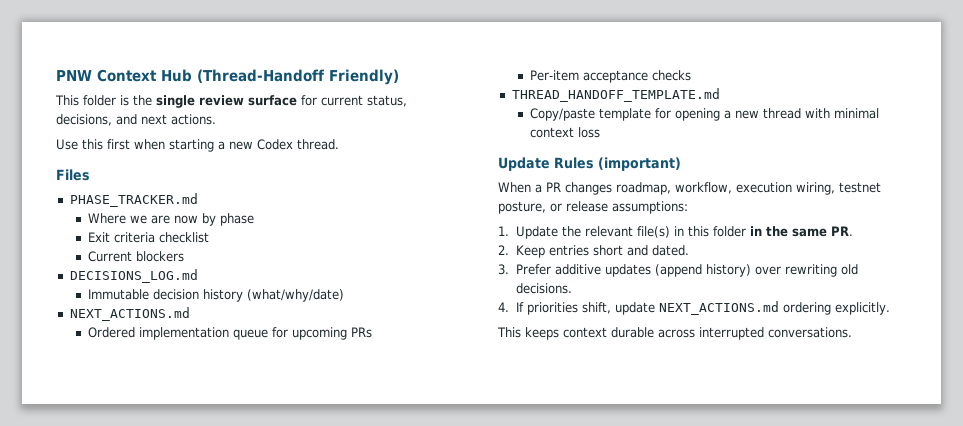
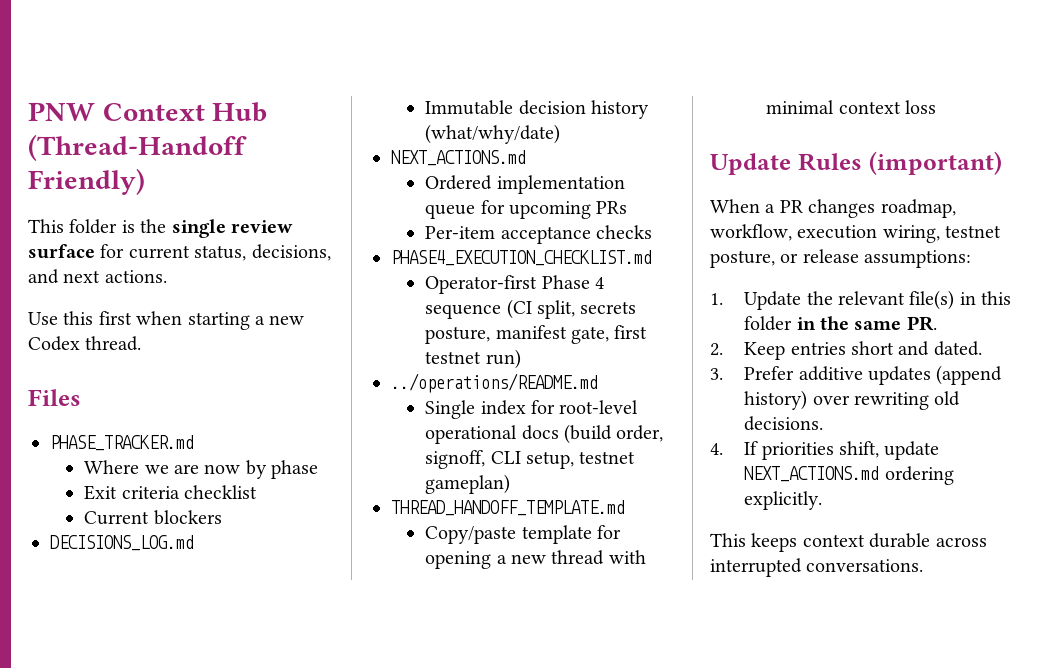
(691, 75) none -> [391,250,652,266] [425,275,605,294] [425,299,637,319] [425,325,648,344] [425,349,521,369] [391,373,598,393] [425,400,639,419] [425,424,664,444] [425,450,636,469] [425,474,511,494] // PHASE4_EXECUTION_CHECKLIST.md // Operator-first Phase 4 sequence (CI split, secrets posture, manifest gate, first testnet run) // ../operations/README.md // Single index for root-level operational docs (build order, signoff, CLI setup, testnet gameplan)

